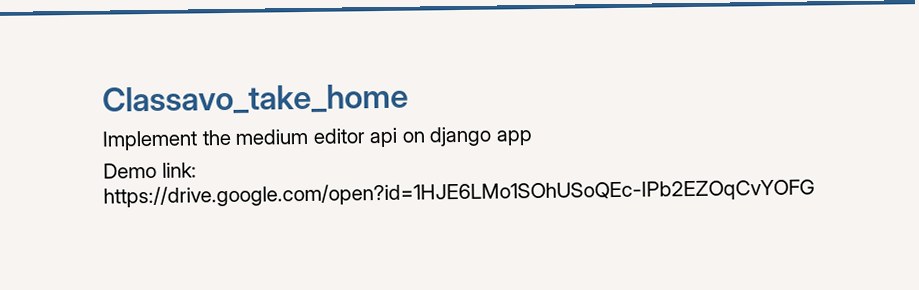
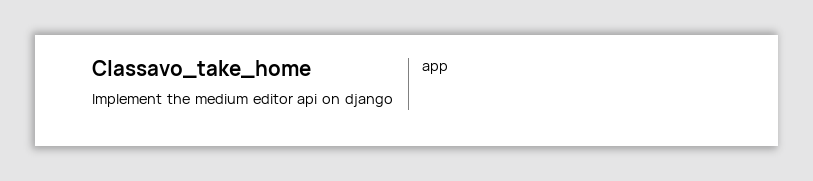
[103,162,197,179] [103,178,815,208] // Demo link: https://drive.google.com/open?id=1HJE6LMo1SOhUSoQEc-IPb2EZOqCvYOFG -> (448, 68) none

